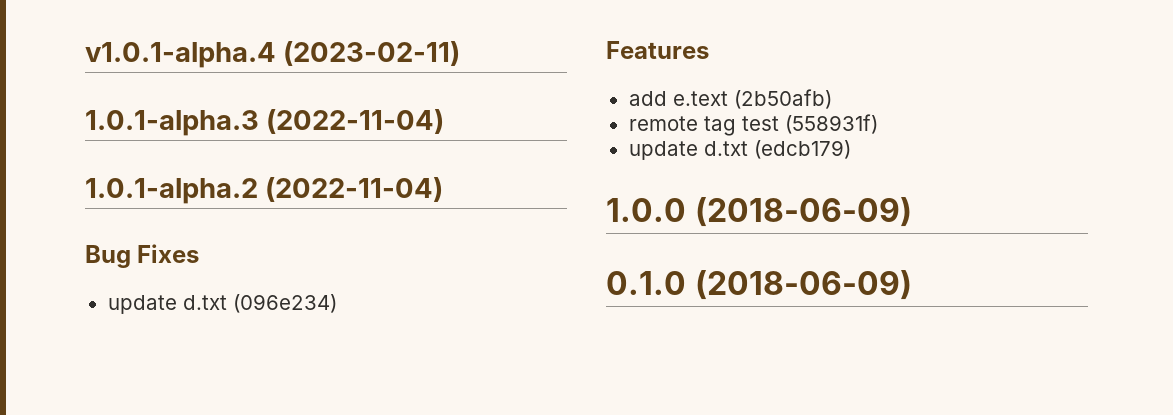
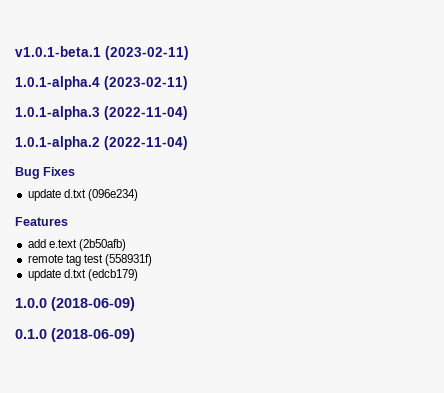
[85,42,276,68] v1.0.1-alpha.4 -> [15,46,189,60] [15,76,100,90] v1.0.1-beta.1 (2023-02-11) // 1.0.1-alpha.4

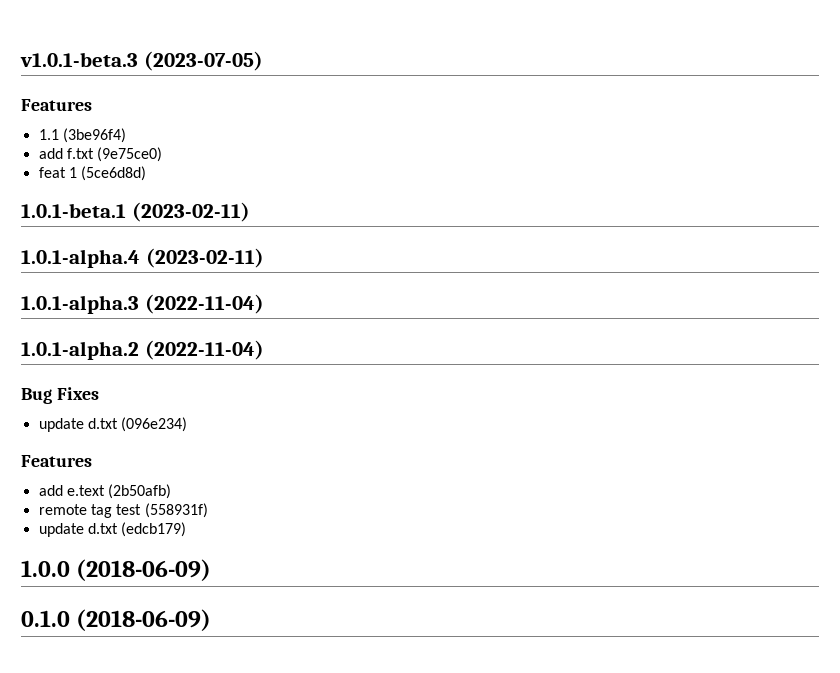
[15,46,101,57] v1.0.1-beta.1 -> [20,51,263,71] [21,99,92,111] [38,128,126,143] [38,147,163,162] [38,166,147,181] [21,203,126,218] v1.0.1-beta.3 (2023-07-05) // Features // 1.1 (3be96f4) // add f.txt (9e75ce0) // feat 1 (5ce6d8d) // 1.0.1-beta.1

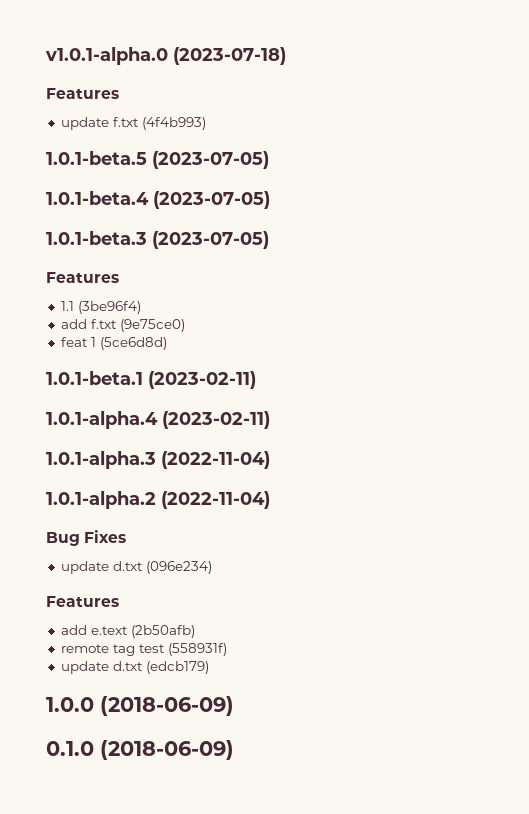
[20,52,138,67] v1.0.1-beta.3 -> [45,47,286,65] [46,88,119,99] [60,117,206,130] [46,151,269,169] [46,191,270,209] [46,231,147,245] v1.0.1-alpha.0 (2023-07-18) // Features // update f.txt (4f4b993) // 1.0.1-beta.5 (2023-07-05) // 1.0.1-beta.4 (2023-07-05) // 1.0.1-beta.3

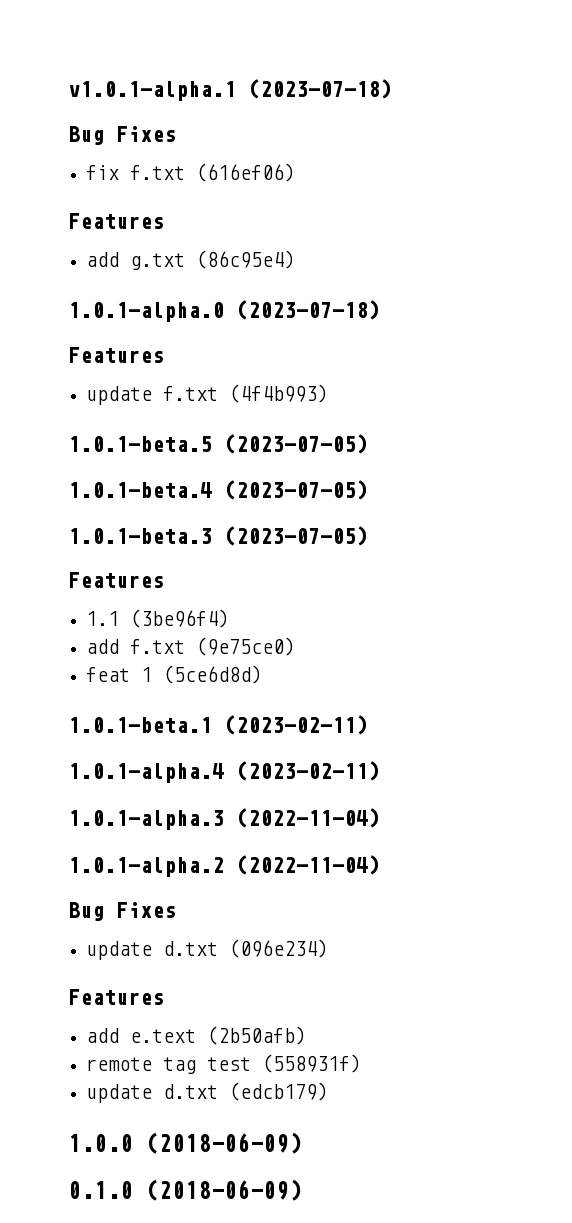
[45,47,168,65] v1.0.1-alpha.0 -> [68,79,392,101] [68,126,176,145] [86,163,296,182] [68,213,164,229] [86,250,296,270] [68,302,224,322] v1.0.1-alpha.1 (2023-07-18) // Bug Fixes // fix f.txt (616ef06) // Features // add g.txt (86c95e4) // 1.0.1-alpha.0

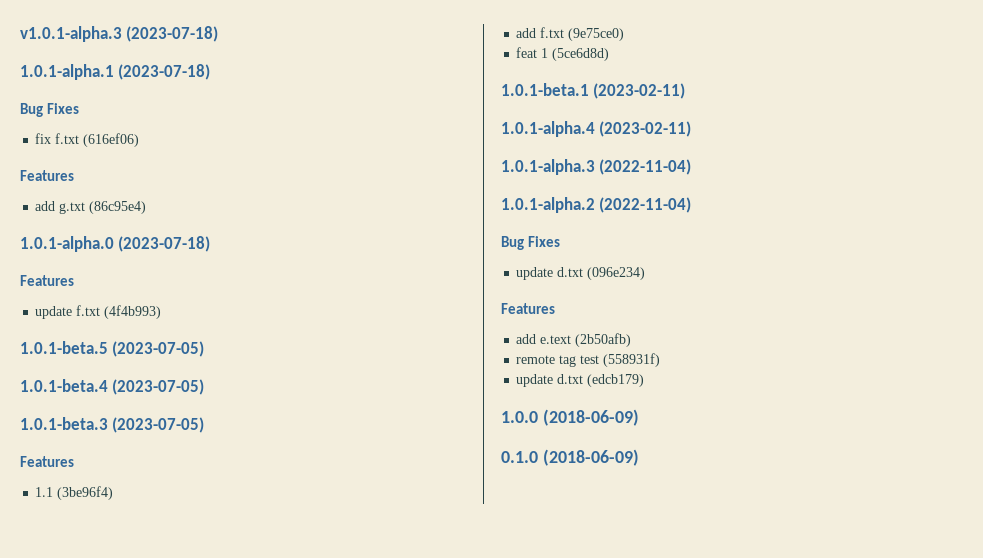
[68,81,236,101] v1.0.1-alpha.1 -> [20,26,219,42] [20,64,114,80] v1.0.1-alpha.3 (2023-07-18) // 1.0.1-alpha.1

